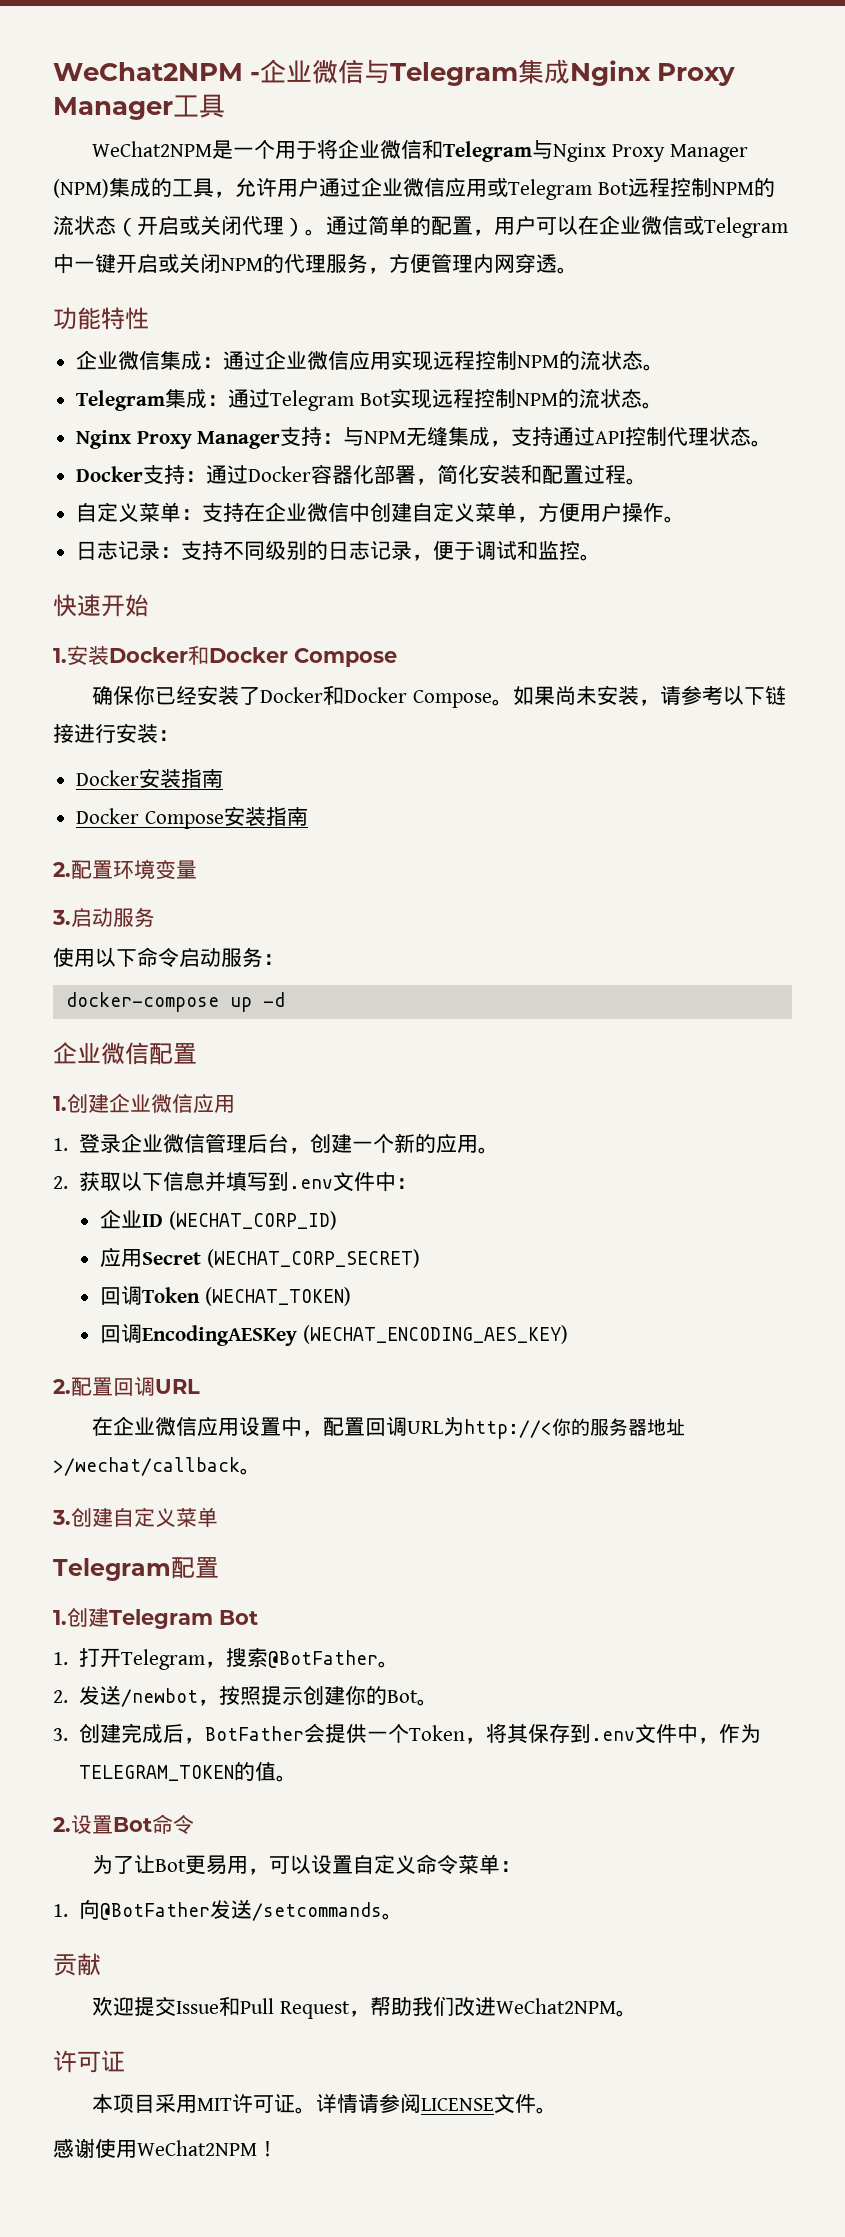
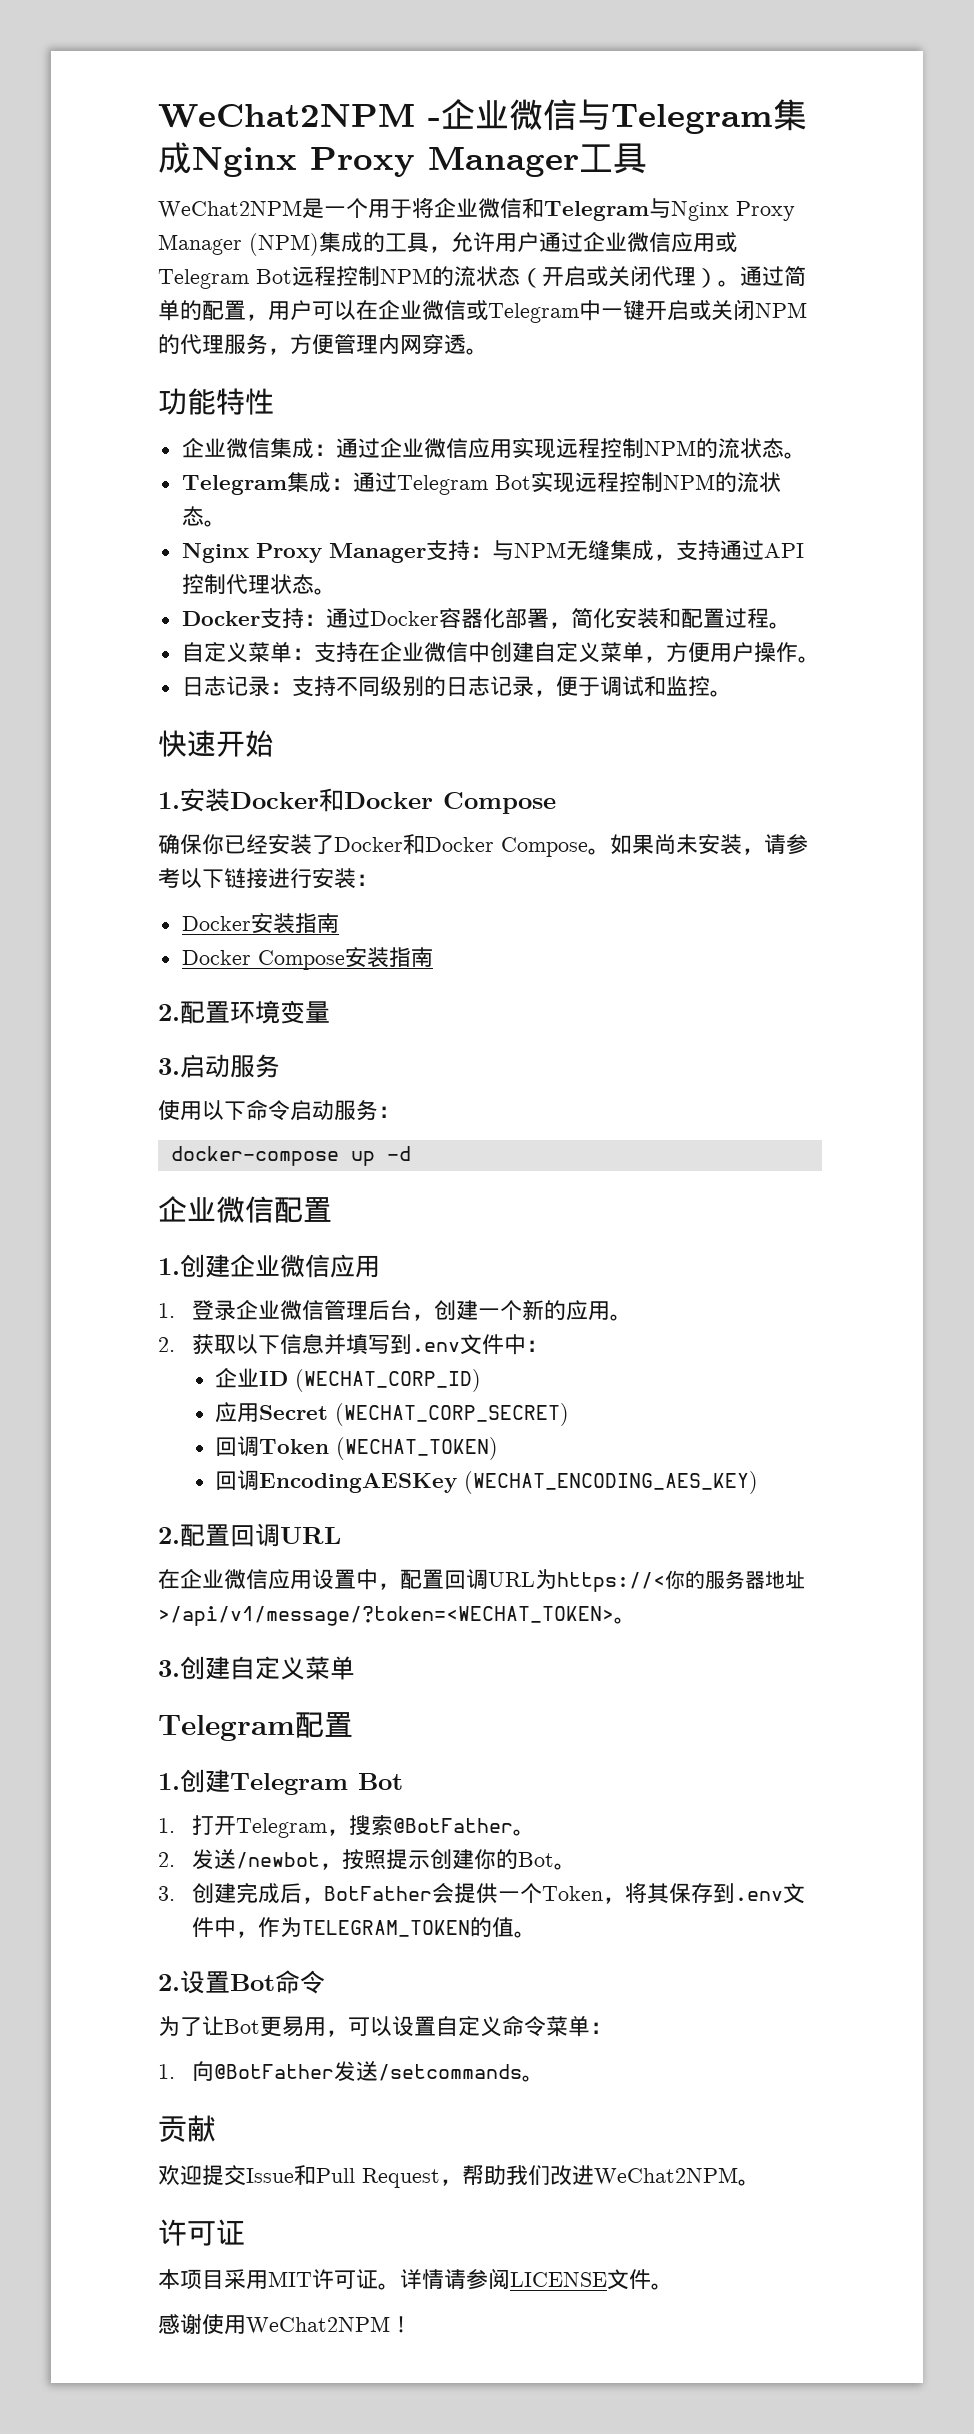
[464,1419,553,1439] http://< -> [557,1572,665,1592] https://<
[53,1457,240,1476] >/wechat/callback -> [158,1606,614,1626] >/api/v1/message/?token=<WECHAT_TOKEN>

